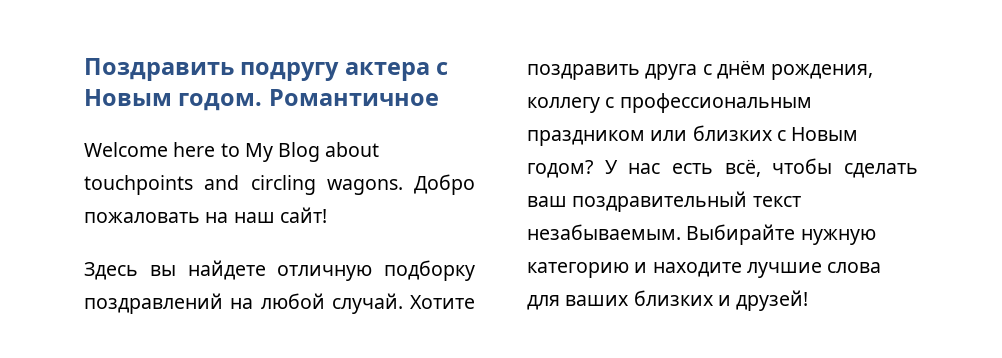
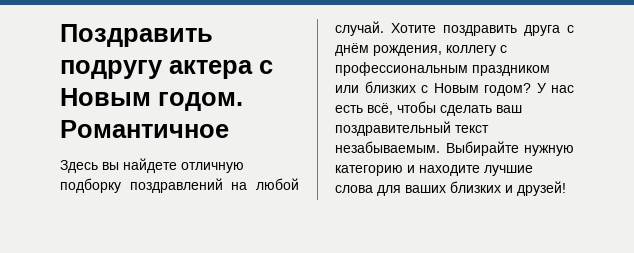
[84,142,380,162] [84,174,475,195] [84,207,327,223] // Welcome here to My Blog about touchpoints and circling wagons. Добро пожаловать на наш сайт! -> (229, 129) none

